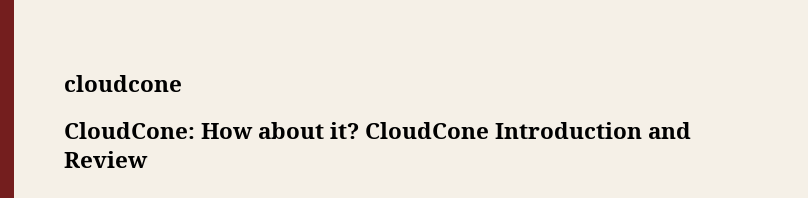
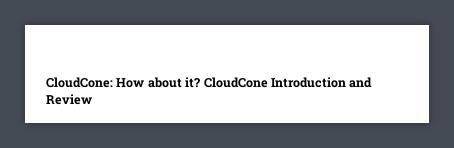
[64,75,182,92] cloudcone // -> (46, 82) none

